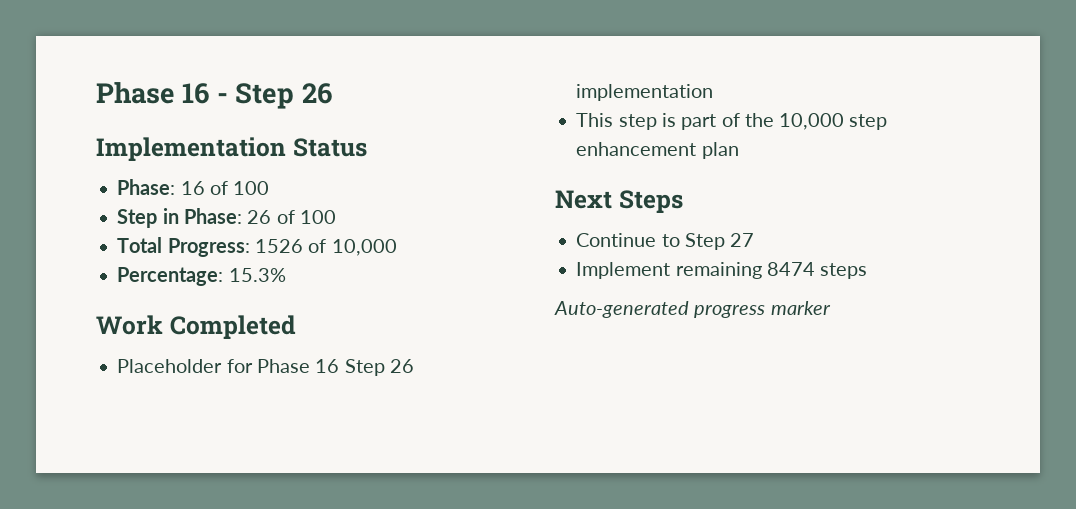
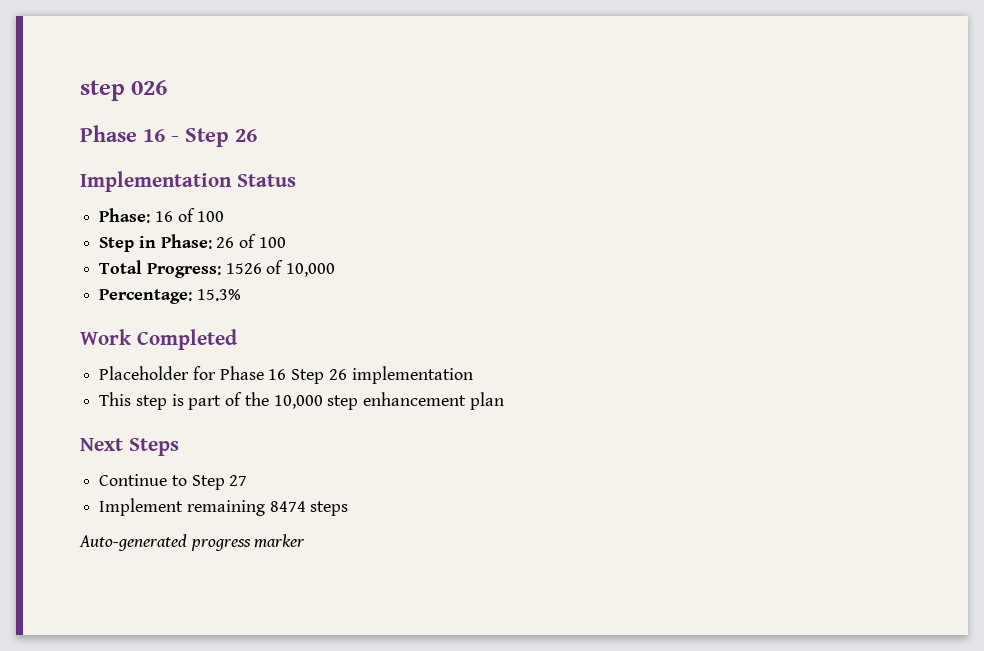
(96, 93) none -> [80,80,168,101] step 026 //

